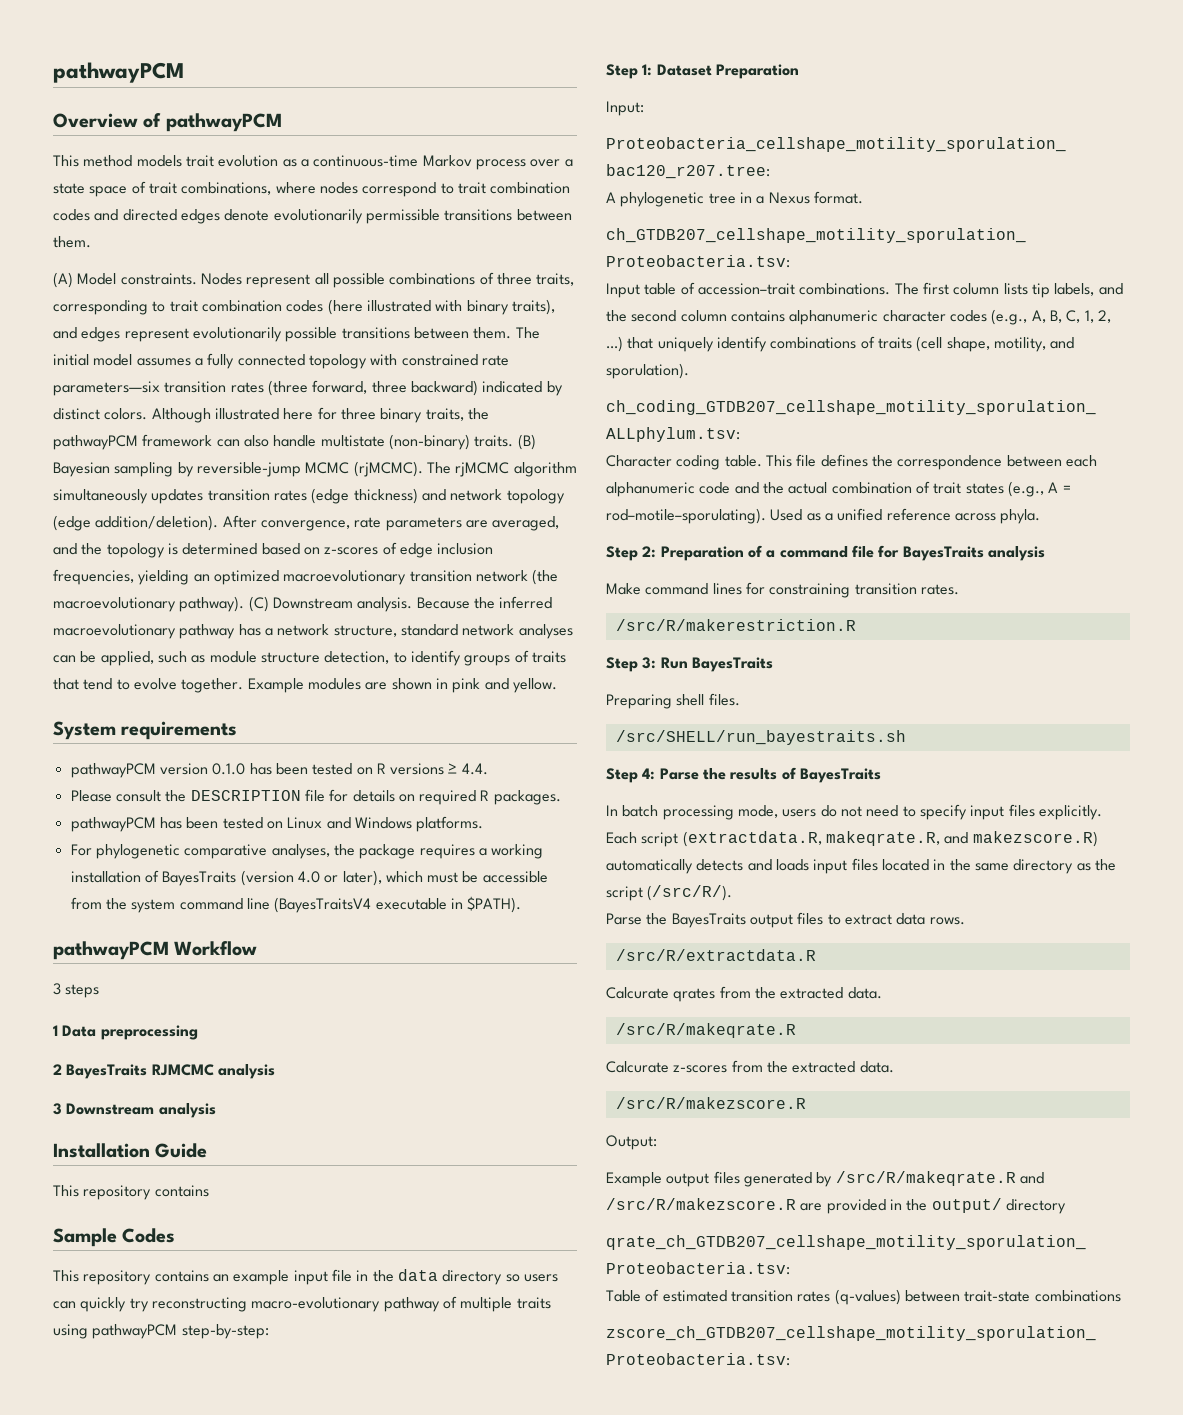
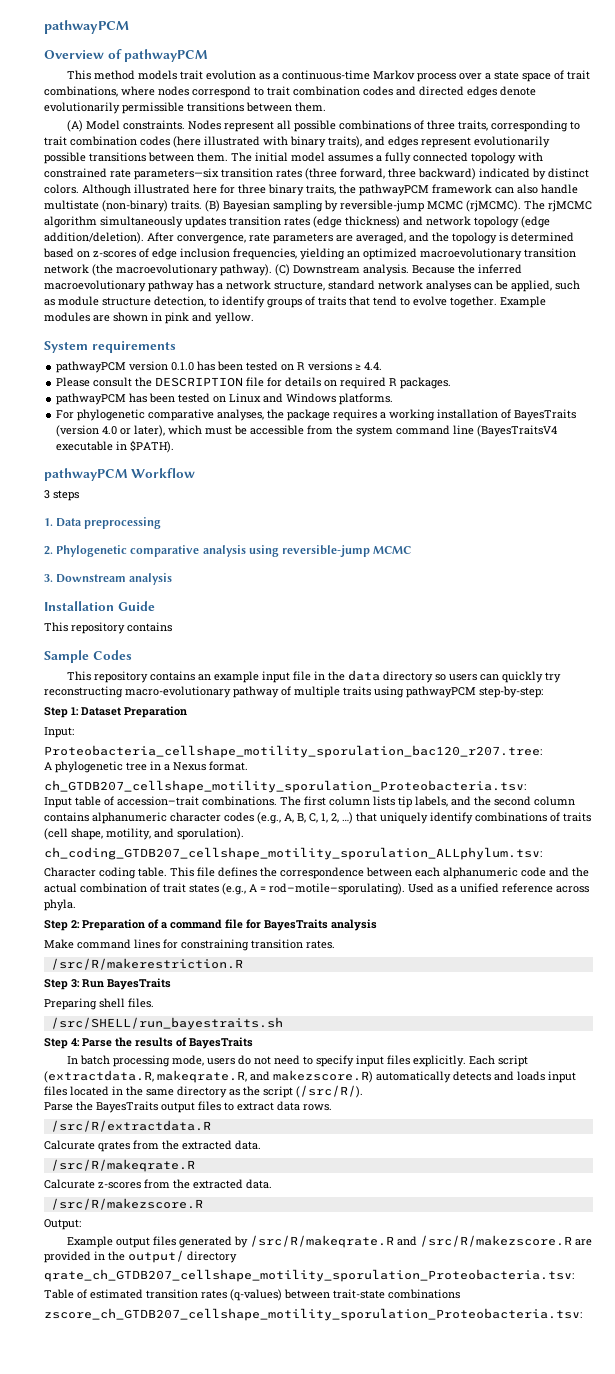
[53,1025,58,1036] 1 -> [44,518,53,526] 1.
[53,1064,275,1079] [53,1103,62,1115] 2 BayesTraits RJMCMC analysis // 3 -> [44,545,412,557] [44,574,53,582] 2. Phylogenetic comparative analysis using reversible-jump MCMC // 3.

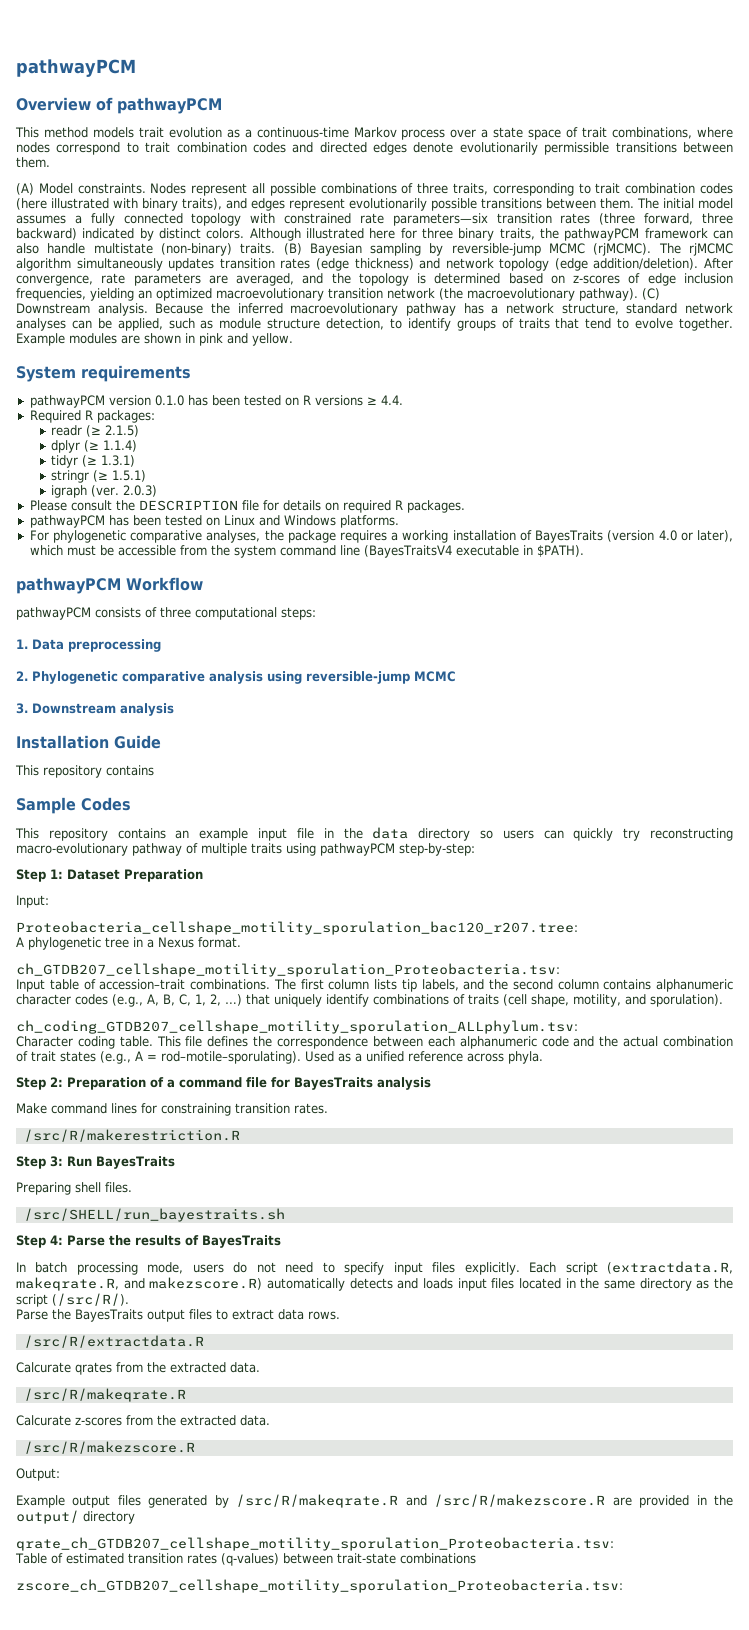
(383, 366) none -> [29,410,155,423] [51,425,140,437] [51,440,138,453] [51,455,136,468] [51,470,147,483] [51,485,158,498] // Required R packages: // readr (≥ 2.1.5) // dplyr (≥ 1.1.4) // tidyr (≥ 1.3.1) // stringr (≥ 1.5.1) // igraph (ver. 2.0.3)
[44,490,79,501] 3 steps -> [16,607,316,620] pathwayPCM consists of three computational steps:

